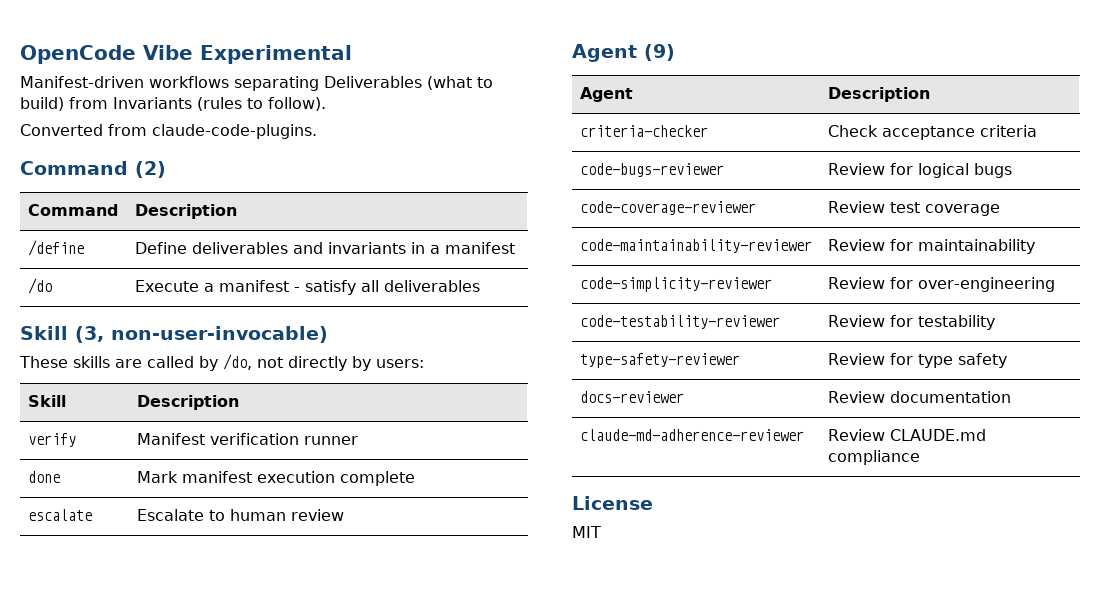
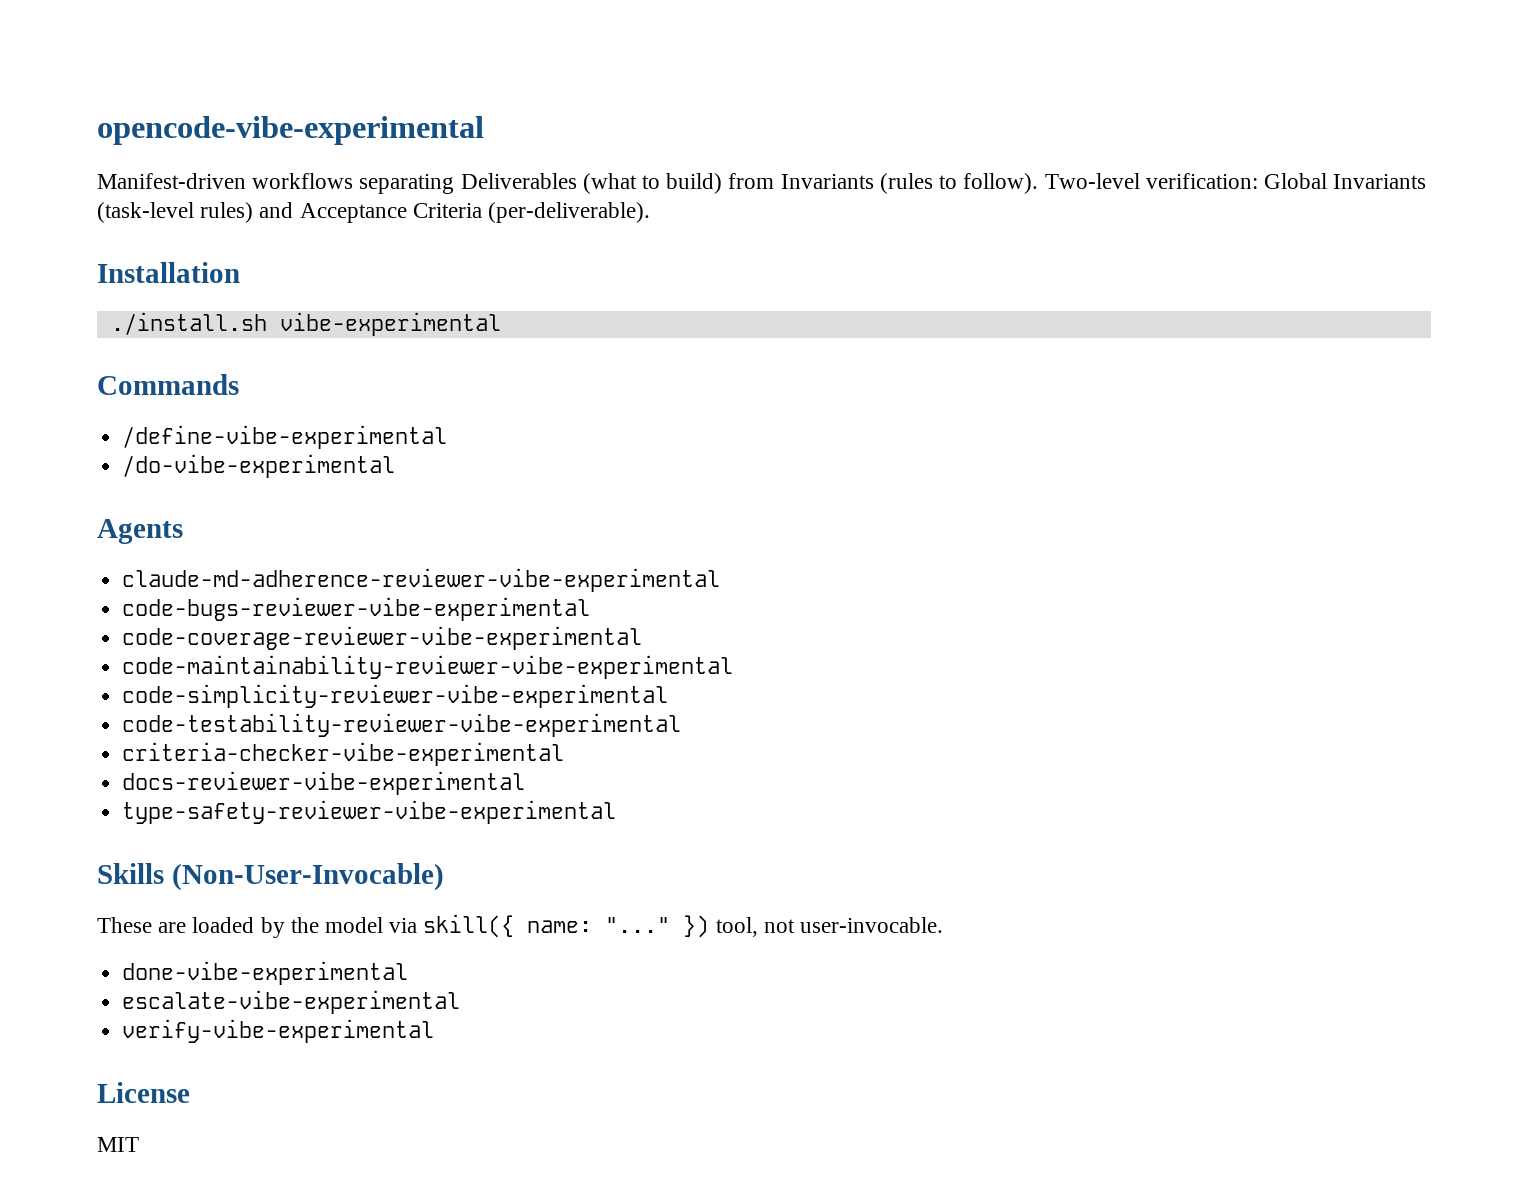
[20,45,352,64] OpenCode Vibe Experimental -> [97,116,484,145] opencode-vibe-experimental
[20,124,317,139] [20,161,166,178] [28,204,119,216] [135,204,238,219] [28,240,85,256] [135,242,516,254] [28,278,53,294] [135,280,481,295] [20,326,328,343] [19,354,424,371] [28,395,67,407] [137,395,240,410] [28,433,77,447] [137,433,359,445] [28,471,61,483] [137,471,416,486] [28,509,93,521] [137,509,345,521] [572,44,675,62] [580,87,634,102] [828,87,931,102] [580,125,709,137] [828,125,1038,140] [580,163,725,177] [828,163,1013,178] [580,201,757,215] [828,201,1001,216] [580,239,813,253] [828,239,1036,254] [580,277,773,292] [828,277,1056,292] [580,315,781,329] [828,315,996,330] [580,353,741,368] [828,353,1008,368] [580,391,685,403] [828,391,1012,403] [580,429,805,441] [828,429,987,441] [828,450,921,465] // Converted from claude-code-plugins. // Command (2) // Command | Description // /define | Define deliverables and invariants in a manifest // /do | Execute a manifest - satisfy all deliverables // Skill (3, non-user-invocable) // These skills are called by /do, not directly by users: // Skill | Description // verify | Manifest verification runner // done | Mark manifest execution complete // escalate | Escalate to human review // Agent (9) // Agent | Description // criteria-checker | Check acceptance criteria // code-bugs-reviewer | Review for logical bugs // code-coverage-reviewer | Review test coverage // code-maintainability-reviewer | Review for maintainability // code-simplicity-reviewer | Review for over-engineering // code-testability-reviewer | Review for testability // type-safety-reviewer | Review for type safety // docs-reviewer | Review documentation // claude-md-adherence-reviewer | Review CLAUDE.md compliance -> [1044,173,1427,189] [97,202,651,223] [97,262,240,283] [110,312,501,336] [97,374,239,395] [122,425,448,449] [122,454,396,478] [97,519,183,544] [122,568,721,592] [122,597,591,621] [122,626,643,650] [122,655,734,679] [122,684,669,708] [122,713,682,737] [122,742,565,766] [122,771,526,795] [122,800,617,824] [97,863,444,891] [97,914,944,938] [122,961,409,985] [122,990,461,1014] [122,1019,435,1043] Two-level verification: Global Invariants (task-level rules) and Acceptance Criteria (per-deliverable). // Installation // ./install.sh vibe-experimental // Commands // /define-vibe-experimental // /do-vibe-experimental // Agents // claude-md-adherence-reviewer-vibe-experimental // code-bugs-reviewer-vibe-experimental // code-coverage-reviewer-vibe-experimental // code-maintainability-reviewer-vibe-experimental // code-simplicity-reviewer-vibe-experimental // code-testability-reviewer-vibe-experimental // criteria-checker-vibe-experimental // docs-reviewer-vibe-experimental // type-safety-reviewer-vibe-experimental // Skills (Non-User-Invocable) // These are loaded by the model via skill({ name: "..." }) tool, not user-invocable. // done-vibe-experimental // escalate-vibe-experimental // verify-vibe-experimental

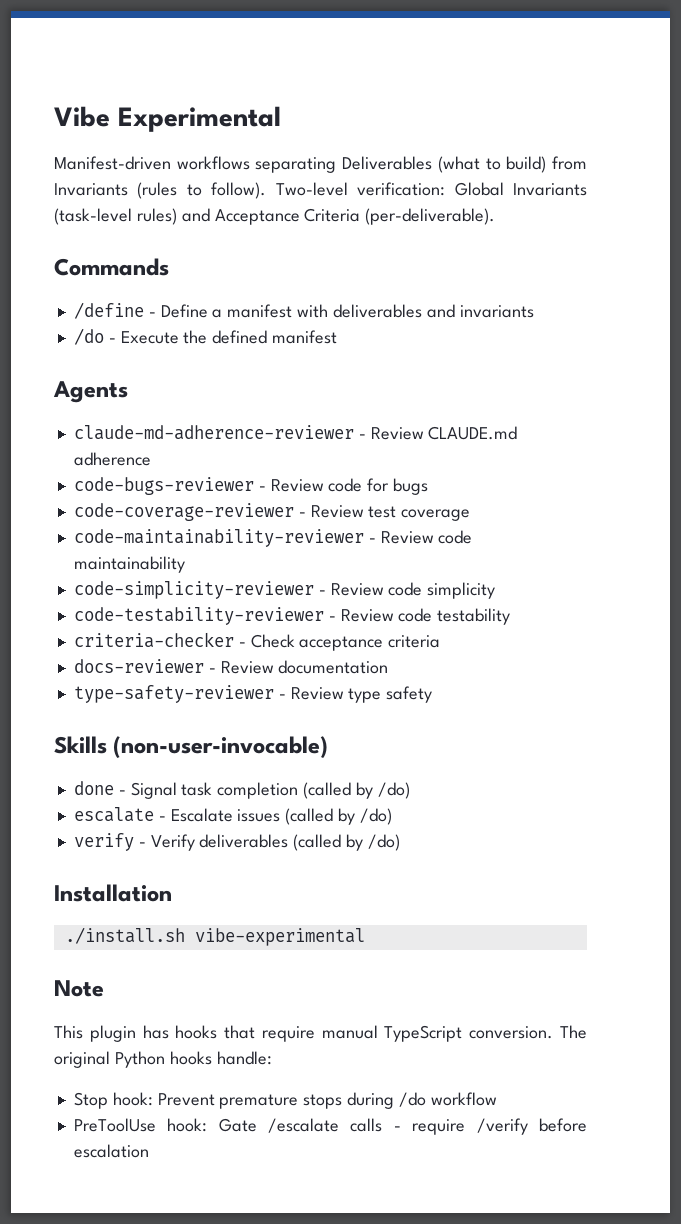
[97,116,484,145] opencode-vibe-experimental -> [54,106,281,132] Vibe Experimental
[97,262,240,283] [110,312,501,336] [97,374,239,395] [122,425,448,449] [122,454,396,478] [97,519,183,544] [122,568,721,592] [122,597,591,621] [122,626,643,650] [122,655,734,679] [122,684,669,708] [122,713,682,737] [122,742,565,766] [122,771,526,795] [122,800,617,824] [97,863,444,891] [97,914,944,938] [122,961,409,985] [122,990,461,1014] [122,1019,435,1043] [97,1082,190,1103] [97,1137,139,1152] Installation // ./install.sh vibe-experimental // Commands // /define-vibe-experimental // /do-vibe-experimental // Agents // claude-md-adherence-reviewer-vibe-experimental // code-bugs-reviewer-vibe-experimental // code-coverage-reviewer-vibe-experimental // code-maintainability-reviewer-vibe-experimental // code-simplicity-reviewer-vibe-experimental // code-testability-reviewer-vibe-experimental // criteria-checker-vibe-experimental // docs-reviewer-vibe-experimental // type-safety-reviewer-vibe-experimental // Skills (Non-User-Invocable) // These are loaded by the model via skill({ name: "..." }) tool, not user-invocable. // done-vibe-experimental // escalate-vibe-experimental // verify-vibe-experimental // License // MIT -> [54,258,169,276] [73,302,534,319] [73,328,338,345] [53,381,128,403] [73,425,518,440] [73,452,151,466] [73,477,429,495] [73,503,471,521] [73,529,473,547] [73,556,185,573] [73,581,496,599] [73,607,511,625] [73,632,441,651] [73,659,389,674] [73,685,433,703] [54,736,329,758] [73,781,410,799] [73,807,392,825] [73,833,400,851] [54,884,172,902] [64,927,365,946] [54,980,104,997] [54,1025,587,1042] [54,1051,272,1068] [73,1092,497,1109] [73,1118,587,1135] [73,1144,149,1158] Commands // /define - Define a manifest with deliverables and invariants // /do - Execute the defined manifest // Agents // claude-md-adherence-reviewer - Review CLAUDE.md adherence // code-bugs-reviewer - Review code for bugs // code-coverage-reviewer - Review test coverage // code-maintainability-reviewer - Review code maintainability // code-simplicity-reviewer - Review code simplicity // code-testability-reviewer - Review code testability // criteria-checker - Check acceptance criteria // docs-reviewer - Review documentation // type-safety-reviewer - Review type safety // Skills (non-user-invocable) // done - Signal task completion (called by /do) // escalate - Escalate issues (called by /do) // verify - Verify deliverables (called by /do) // Installation // ./install.sh vibe-experimental // Note // This plugin has hooks that require manual TypeScript conversion. The original Python hooks handle: // Stop hook: Prevent premature stops during /do workflow // PreToolUse hook: Gate /escalate calls - require /verify before escalation

